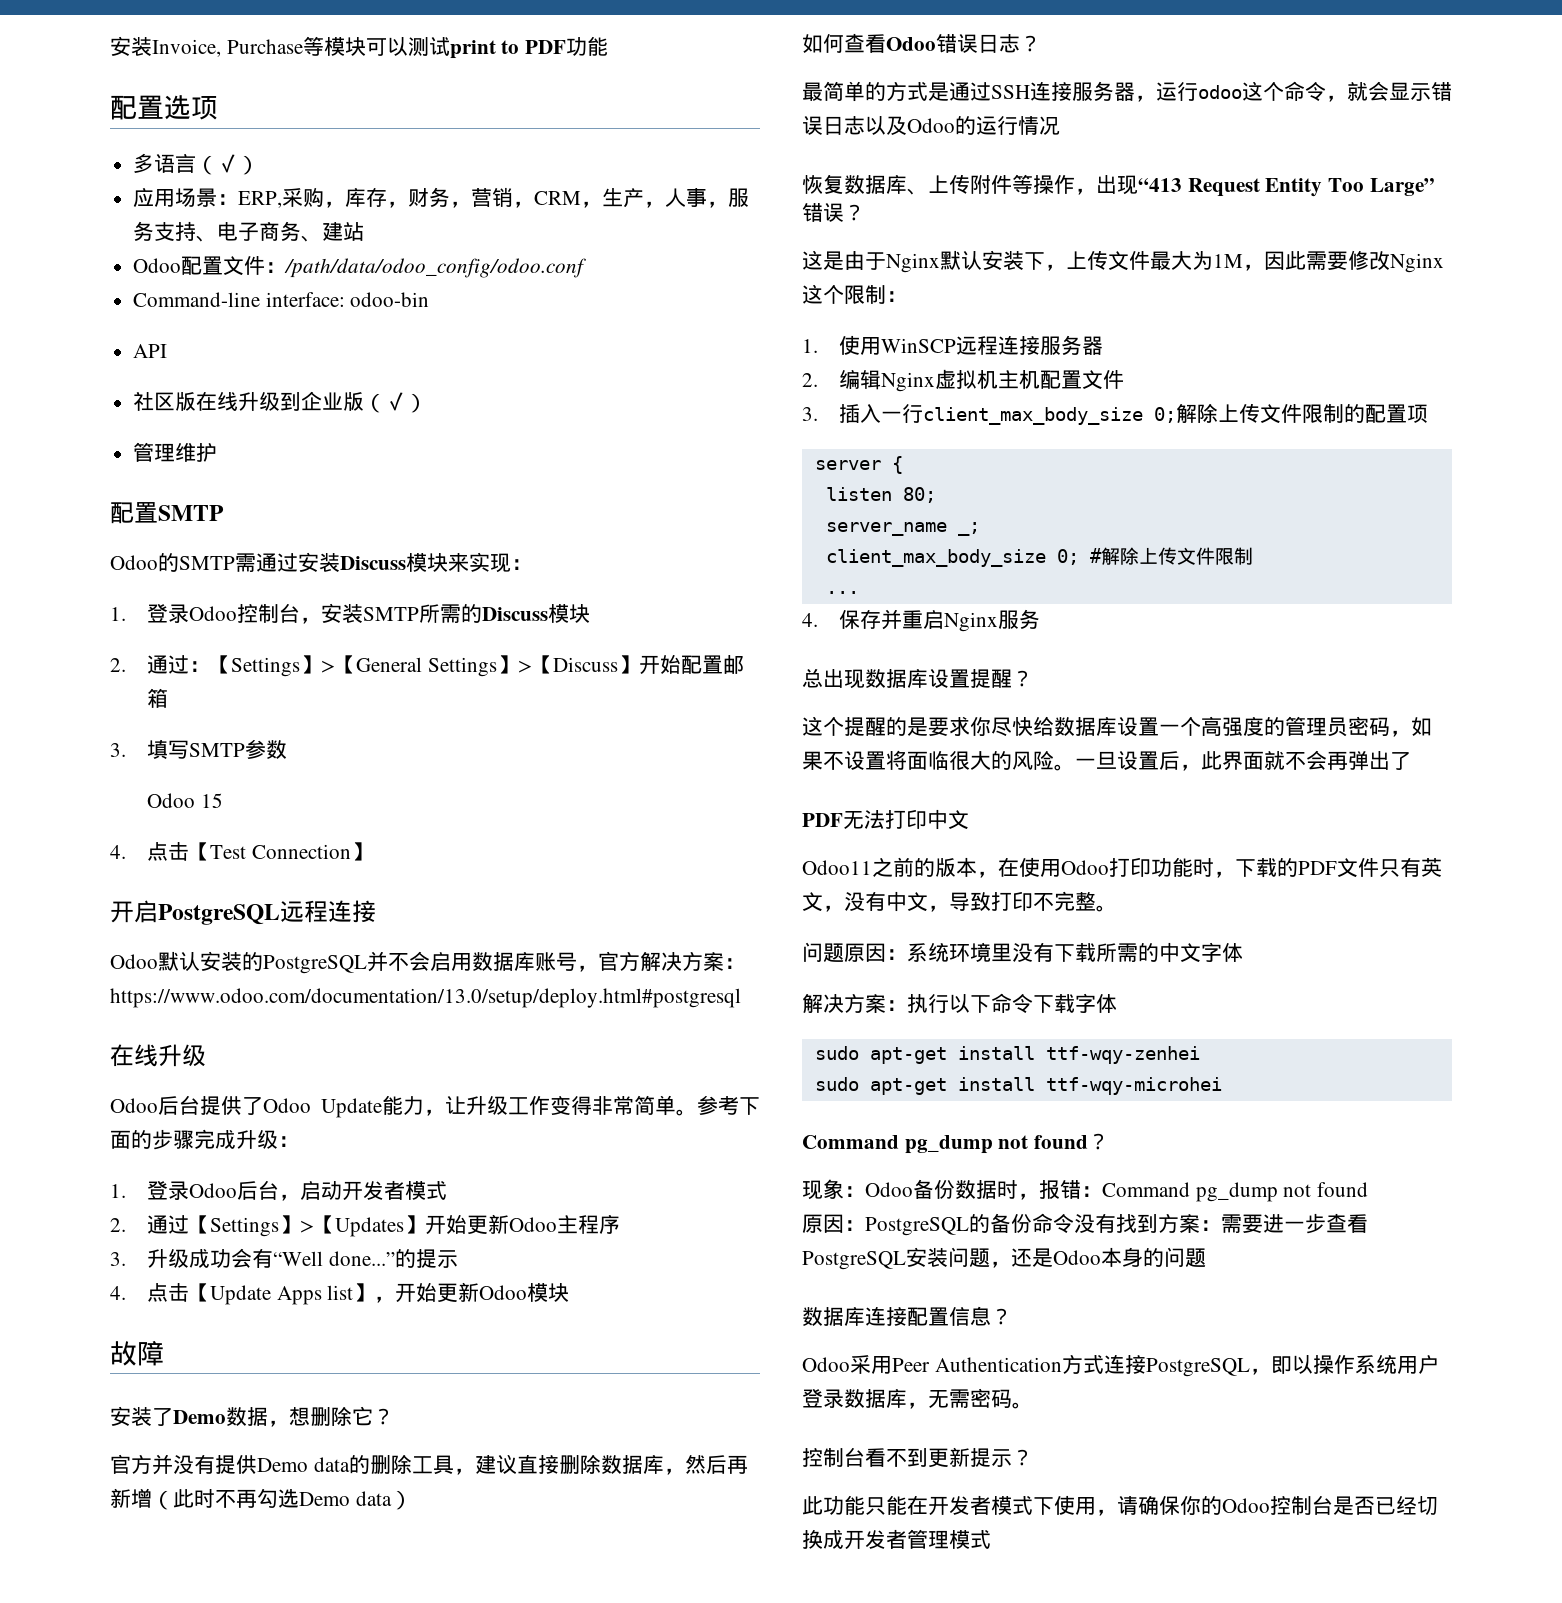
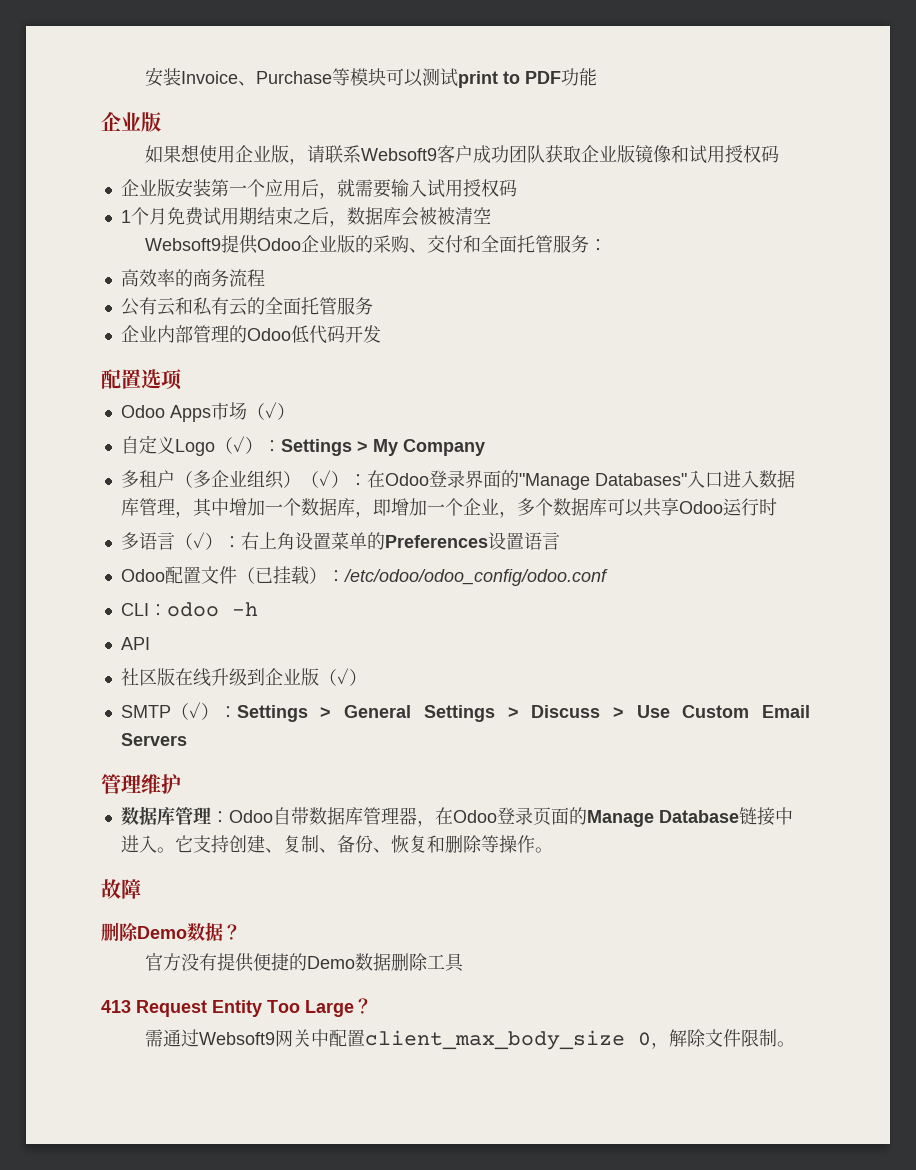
[110,36,221,57] 安装Invoice, -> [145,67,257,87] 安装Invoice、
[110,95,218,120] [133,153,260,175] [133,187,750,208] [133,221,365,242] [133,256,587,278] [133,292,430,307] 配置选项 // 多语言（✓） // 应用场景：ERP,采购，库存，财务，营销，CRM，生产，人事，服务支持、电子商务、建站 // Odoo配置文件：/path/data/odoo_config/odoo.conf // Command-line interface: odoo-bin -> [101,112,161,132] [145,144,780,165] [120,178,517,199] [120,207,491,227] [145,235,608,254] [120,269,265,287] [120,297,373,316] [120,325,381,344] [101,369,182,390] [120,402,295,422] [120,435,485,456] [120,470,795,490] [120,498,777,518] [120,532,560,550] [120,566,608,586] [120,602,258,617] 企业版 // 如果想使用企业版，请联系Websoft9客户成功团队获取企业版镜像和试用授权码 // 企业版安装第一个应用后，就需要输入试用授权码 // 1个月免费试用期结束之后，数据库会被被清空 // Websoft9提供Odoo企业版的采购、交付和全面托管服务： // 高效率的商务流程 // 公有云和私有云的全面托管服务 // 企业内部管理的Odoo低代码开发 // 配置选项 // Odoo Apps市场（✓） // 自定义Logo（✓）：Settings > My Company // 多租户（多企业组织）（✓）：在Odoo登录界面的"Manage Databases"入口进入数据库管理，其中增加一个数据库，即增加一个企业，多个数据库可以共享Odoo运行时 // 多语言（✓）：右上角设置菜单的Preferences设置语言 // Odoo配置文件（已挂载）：/etc/odoo/odoo_config/odoo.conf // CLI：odoo -h
[133,442,218,462] [110,502,224,524] [110,552,532,573] [110,603,590,624] [110,654,744,677] [146,688,168,708] [110,739,287,760] [146,793,223,808] [110,842,372,861] [110,900,376,925] [110,951,745,974] [110,988,741,1008] [110,1044,206,1067] [110,1095,760,1118] [110,1129,299,1150] [110,1180,447,1201] [110,1214,620,1237] [110,1248,458,1268] [110,1282,570,1305] 管理维护 // 配置SMTP // Odoo的SMTP需通过安装Discuss模块来实现： // 1.登录Odoo控制台，安装SMTP所需的Discuss模块 // 2.通过：【Settings】>【General Settings】>【Discuss】开始配置邮箱 // 3.填写SMTP参数 // Odoo 15 // 4.点击【Test Connection】 // 开启PostgreSQL远程连接 // Odoo默认安装的PostgreSQL并不会启用数据库账号，官方解决方案：https://www.odoo.com/documentation/13.0/setup/deploy.html#postgresql // 在线升级 // Odoo后台提供了Odoo Update能力，让升级工作变得非常简单。参考下面的步骤完成升级： // 1.登录Odoo后台，启动开发者模式 // 2.通过【Settings】>【Updates】开始更新Odoo主程序 // 3.升级成功会有“Well done...”的提示 // 4.点击【Update Apps list】，开始更新Odoo模块 -> [120,702,810,722] [120,733,187,746] [101,774,181,794] [120,806,793,827] [120,835,553,853] SMTP（✓）：Settings > General Settings > Discuss > Use Custom Email Servers // 管理维护 // 数据库管理：Odoo自带数据库管理器，在Odoo登录页面的Manage Database链接中进入。它支持创建、复制、备份、恢复和删除等操作。
[110,1406,373,1427] 安装了Demo数据，想删除它 -> [101,922,223,942] 删除Demo数据
[152,1454,173,1475] 并 -> (182, 962) none
[257,1455,370,1474] Demo data的 -> [253,953,392,971] 便捷的Demo数据
[453,1454,748,1475] [110,1488,412,1510] [802,33,1041,53] [802,81,1452,102] [802,116,1060,135] [802,174,1182,195] ，建议直接删除数据库，然后再新增（此时不再勾选Demo data） // 如何查看Odoo错误日志？ // 最简单的方式是通过SSH连接服务器，运行odoo这个命令，就会显示错误日志以及Odoo的运行情况 // 恢复数据库、上传附件等操作，出现“413 -> [101,1000,131,1013] // 413
[1369,178,1435,196] [802,203,865,222] [802,250,1444,273] [802,284,907,304] [802,335,1103,355] [802,369,1124,392] [802,403,1428,425] [814,456,903,474] [825,487,936,503] [825,522,980,536] [825,547,1253,567] [825,591,859,594] [802,609,1040,632] [802,668,1033,689] [802,716,1432,737] [802,750,1411,771] [802,809,969,830] [802,857,1442,878] [802,891,1117,912] [802,942,1243,963] [802,993,1117,1014] [814,1046,1200,1064] [814,1077,1222,1095] [802,1133,1110,1154] [802,1179,1369,1202] [802,1213,1368,1236] [802,1247,1206,1270] [802,1306,1012,1326] [802,1354,1439,1377] [802,1388,1033,1409] [802,1447,1033,1468] [802,1495,1438,1516] [802,1529,991,1550] Large”错误？ // 这是由于Nginx默认安装下，上传文件最大为1M，因此需要修改Nginx这个限制： // 1.使用WinSCP远程连接服务器 // 2.编辑Nginx虚拟机主机配置文件 // 3.插入一行client_max_body_size 0;解除上传文件限制的配置项 // server { // listen 80; // server_name _; // client_max_body_size 0; #解除上传文件限制 // ... // 4.保存并重启Nginx服务 // 总出现数据库设置提醒？ // 这个提醒的是要求你尽快给数据库设置一个高强度的管理员密码，如果不设置将面临很大的风险。一旦设置后，此界面就不会再弹出了 // PDF无法打印中文 // Odoo11之前的版本，在使用Odoo打印功能时，下载的PDF文件只有英文，没有中文，导致打印不完整。 // 问题原因：系统环境里没有下载所需的中文字体 // 解决方案：执行以下命令下载字体 // sudo apt-get install ttf-wqy-zenhei // sudo apt-get install ttf-wqy-microhei // Command pg_dump not found？ // 现象：Odoo备份数据时，报错：Command pg_dump not found // 原因：PostgreSQL的备份命令没有找到方案：需要进一步查看PostgreSQL安装问题，还是Odoo本身的问题 // 数据库连接配置信息？ // Odoo采用Peer Authentication方式连接PostgreSQL，即以操作系统用户登录数据库，无需密码。 // 控制台看不到更新提示？ // 此功能只能在开发者模式下使用，请确保你的Odoo控制台是否已经切换成开发者管理模式 -> [305,998,372,1017] [145,1029,796,1050] Large？ // 需通过Websoft9网关中配置client_max_body_size 0，解除文件限制。

